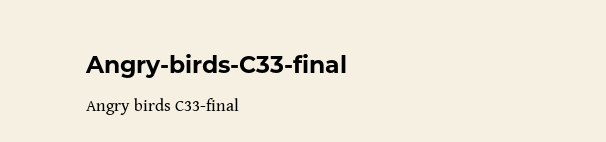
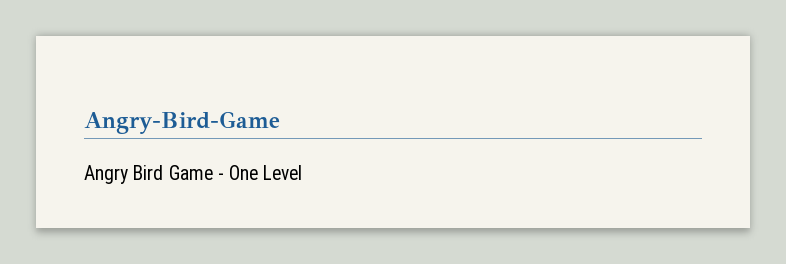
[85,54,347,78] Angry-birds-C33-final -> [84,111,280,134] Angry-Bird-Game
[133,98,240,111] birds C33-final -> [133,165,303,180] Bird Game - One Level

